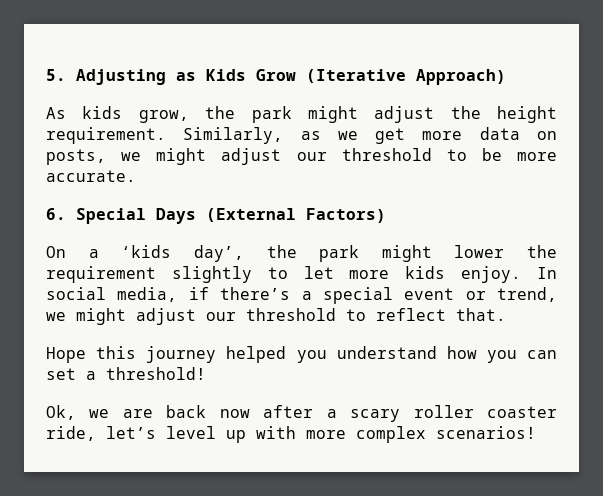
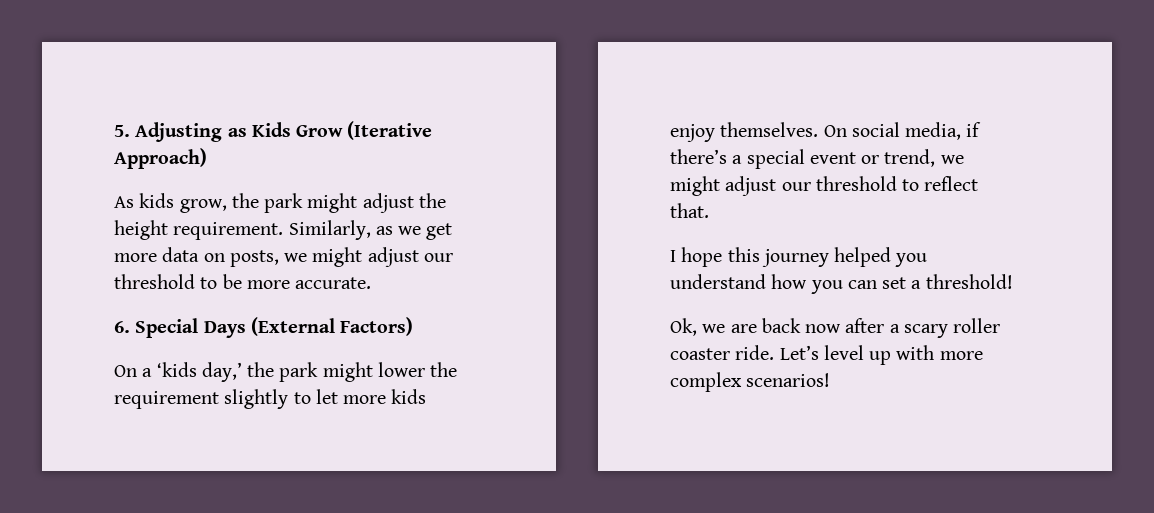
[193,245,244,262] day’, -> [201,362,242,382] day,’
[461,266,557,283] enjoy. In -> [670,122,847,142] enjoy themselves. On
[46,347,86,363] Hope -> [670,247,723,267] I hope
[46,426,156,441] ride, let’s -> [735,345,819,360] ride. Let’s

